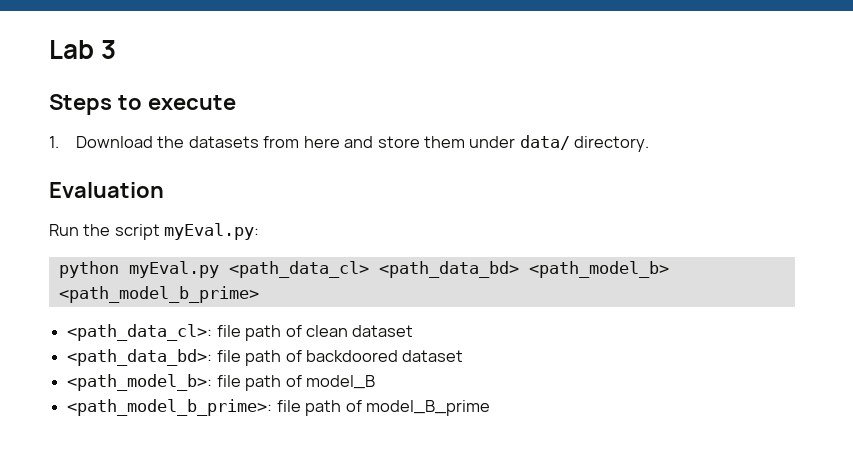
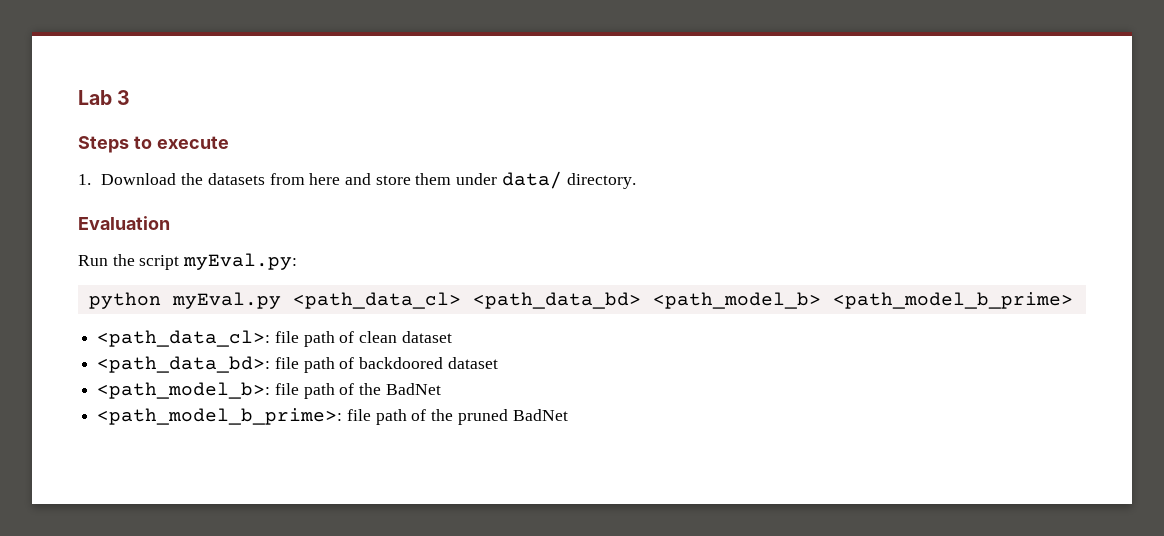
[305,375,375,389] model_B -> [359,383,441,395] the BadNet
[365,400,490,416] model_B_prime -> [431,409,568,425] the pruned BadNet

